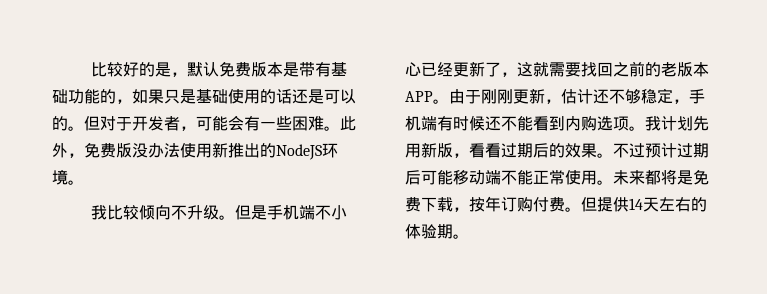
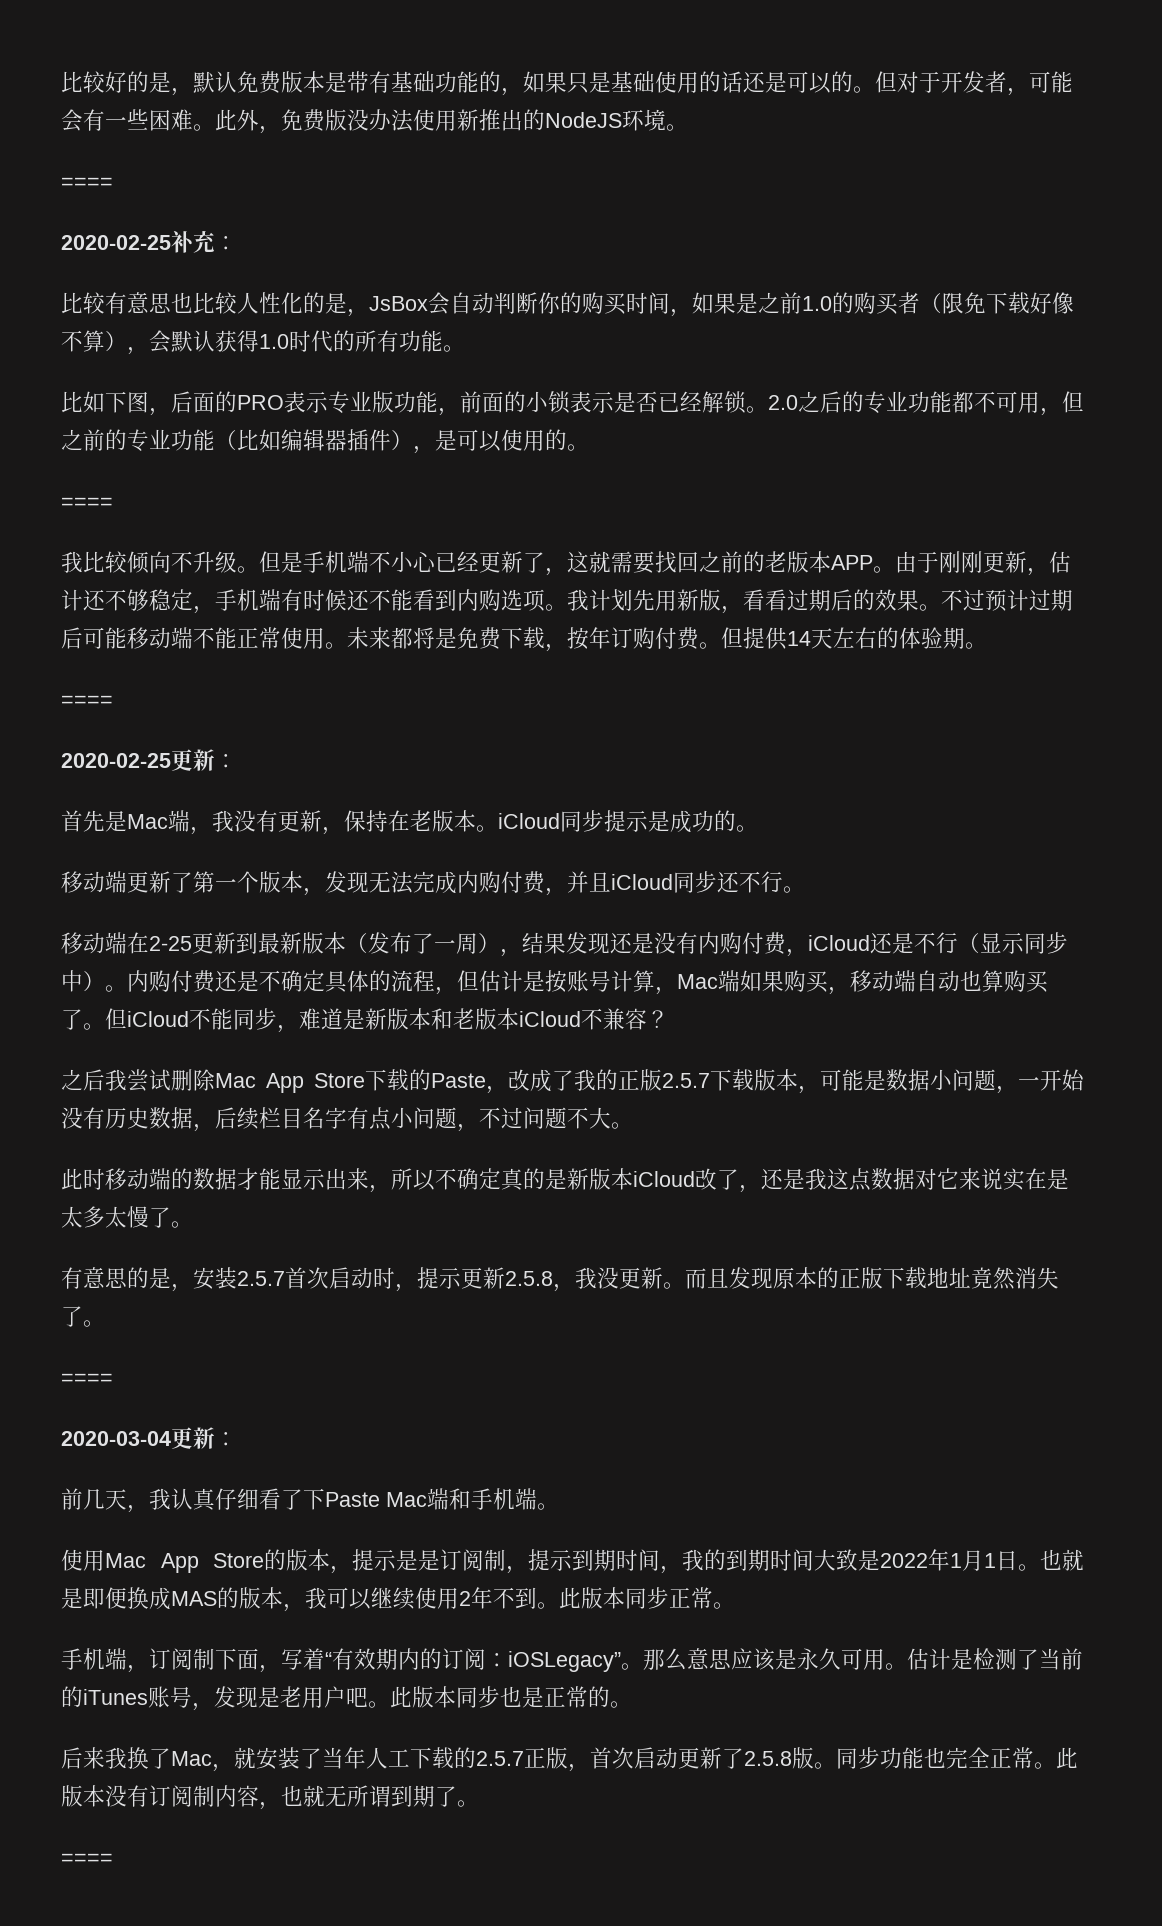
(84, 182) none -> [61,177,113,189] [61,231,237,253] [61,292,1074,317] [61,330,465,355] [61,391,1084,416] [61,429,589,454] [61,497,113,509] // ==== // 2020-02-25补充： // 比较有意思也比较人性化的是，JsBox会自动判断你的购买时间，如果是之前1.0的购买者（限免下载好像不算），会默认获得1.0时代的所有功能。 // 比如下图，后面的PRO表示专业版功能，前面的小锁表示是否已经解锁。2.0之后的专业功能都不可用，但之前的专业功能（比如编辑器插件），是可以使用的。 // ====
(469, 236) none -> [61,695,113,707] [61,749,237,771] [61,810,758,835] [61,871,805,896] [61,932,1068,957] [61,970,1048,995] [61,1008,669,1033] [61,1069,1085,1094] [61,1107,633,1132] [61,1168,1069,1193] [61,1206,193,1228] [61,1267,1059,1292] [61,1306,105,1327] [61,1373,113,1385] [61,1427,237,1449] [61,1488,559,1513] [61,1549,1084,1574] [61,1587,735,1612] [61,1648,1083,1673] [61,1686,632,1711] [61,1747,1078,1772] [61,1785,479,1810] [61,1853,113,1865] // ==== // 2020-02-25更新： // 首先是Mac端，我没有更新，保持在老版本。iCloud同步提示是成功的。 // 移动端更新了第一个版本，发现无法完成内购付费，并且iCloud同步还不行。 // 移动端在2-25更新到最新版本（发布了一周），结果发现还是没有内购付费，iCloud还是不行（显示同步中）。内购付费还是不确定具体的流程，但估计是按账号计算，Mac端如果购买，移动端自动也算购买了。但iCloud不能同步，难道是新版本和老版本iCloud不兼容？ // 之后我尝试删除Mac App Store下载的Paste，改成了我的正版2.5.7下载版本，可能是数据小问题，一开始没有历史数据，后续栏目名字有点小问题，不过问题不大。 // 此时移动端的数据才能显示出来，所以不确定真的是新版本iCloud改了，还是我这点数据对它来说实在是太多太慢了。 // 有意思的是，安装2.5.7首次启动时，提示更新2.5.8，我没更新。而且发现原本的正版下载地址竟然消失了。 // ==== // 2020-03-04更新： // 前几天，我认真仔细看了下Paste Mac端和手机端。 // 使用Mac App Store的版本，提示是是订阅制，提示到期时间，我的到期时间大致是2022年1月1日。也就是即便换成MAS的版本，我可以继续使用2年不到。此版本同步正常。 // 手机端，订阅制下面，写着“有效期内的订阅：iOSLegacy”。那么意思应该是永久可用。估计是检测了当前的iTunes账号，发现是老用户吧。此版本同步也是正常的。 // 后来我换了Mac，就安装了当年人工下载的2.5.7正版，首次启动更新了2.5.8版。同步功能也完全正常。此版本没有订阅制内容，也就无所谓到期了。 // ====

